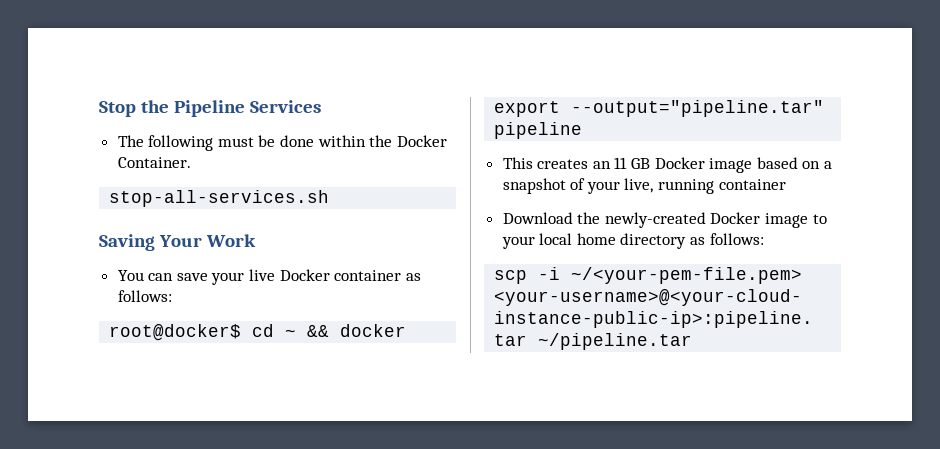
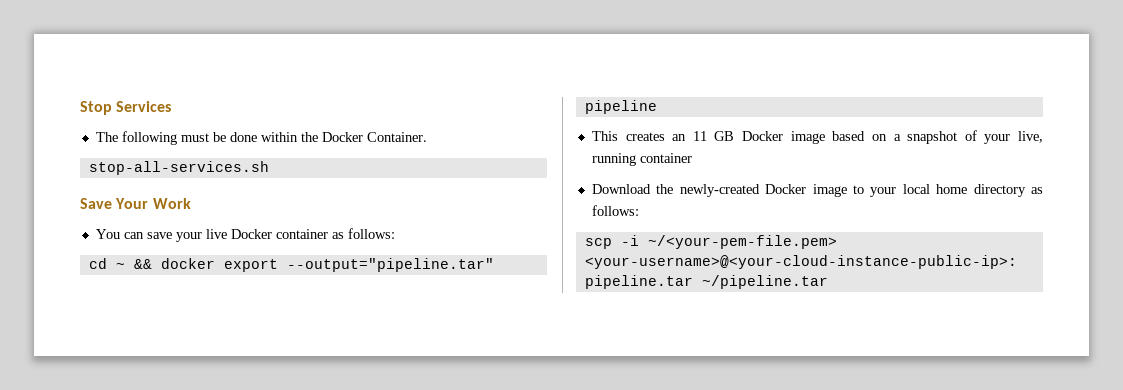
[140,100,245,117] the Pipeline -> (112, 108) none
[99,234,155,251] Saving -> [80,198,112,209] Save
[109,324,242,341] root@docker$ -> (395, 233) none

